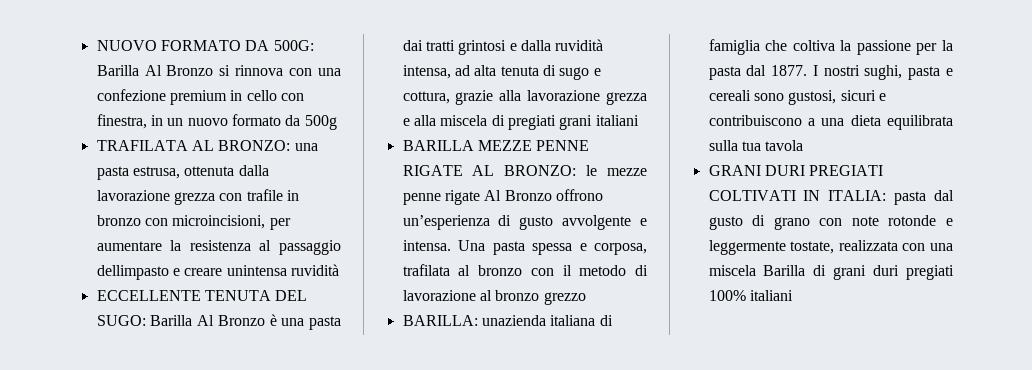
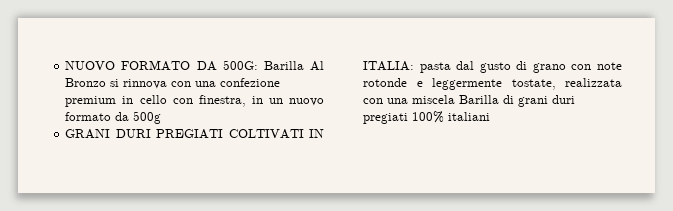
[96,140,318,151] [96,165,269,180] [96,189,299,205] [96,215,291,230] [96,240,342,255] [96,264,339,280] [96,290,308,301] [96,314,341,330] [402,39,604,55] [402,65,601,80] [402,90,647,105] [402,115,639,130] [402,140,590,151] [402,165,647,176] [402,189,603,205] [402,215,647,230] [402,240,647,255] [402,264,648,276] [402,290,586,305] [402,315,613,326] [708,39,953,55] [708,65,953,80] [708,90,886,105] [708,115,953,130] [708,140,804,151] // TRAFILATA AL BRONZO: una pasta estrusa, ottenuta dalla lavorazione grezza con trafile in bronzo con microincisioni, per aumentare la resistenza al passaggio dellimpasto e creare unintensa ruvidità // ECCELLENTE TENUTA DEL SUGO: Barilla Al Bronzo è una pasta dai tratti grintosi e dalla ruvidità intensa, ad alta tenuta di sugo e cottura, grazie alla lavorazione grezza e alla miscela di pregiati grani italiani // BARILLA MEZZE PENNE RIGATE AL BRONZO: le mezze penne rigate Al Bronzo offrono un’esperienza di gusto avvolgente e intensa. Una pasta spessa e corposa, trafilata al bronzo con il metodo di lavorazione al bronzo grezzo // BARILLA: unazienda italiana di famiglia che coltiva la passione per la pasta dal 1877. I nostri sughi, pasta e cereali sono gustosi, sicuri e contribuiscono a una dieta equilibrata sulla tua tavola -> (162, 117) none

